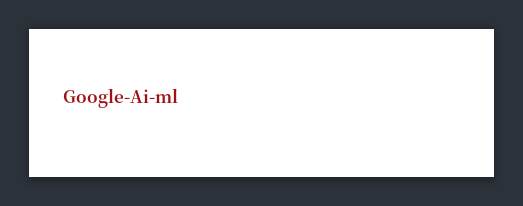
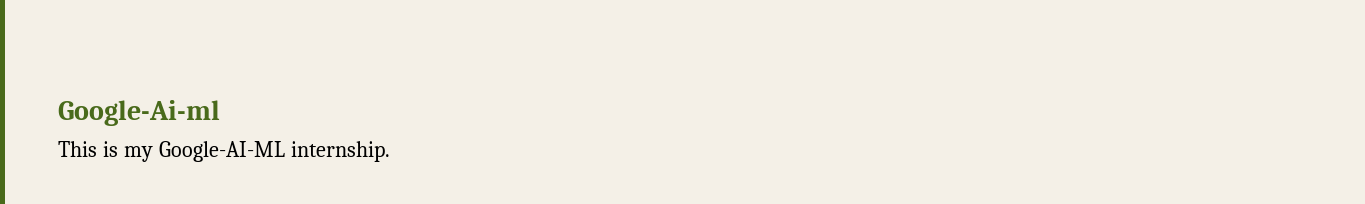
(178, 98) none -> [58,141,390,162] // This is my Google-AI-ML internship.

